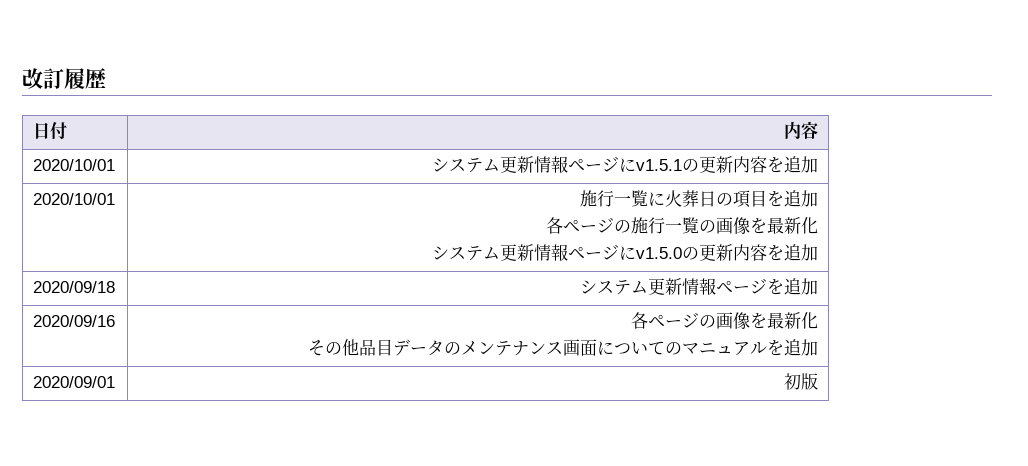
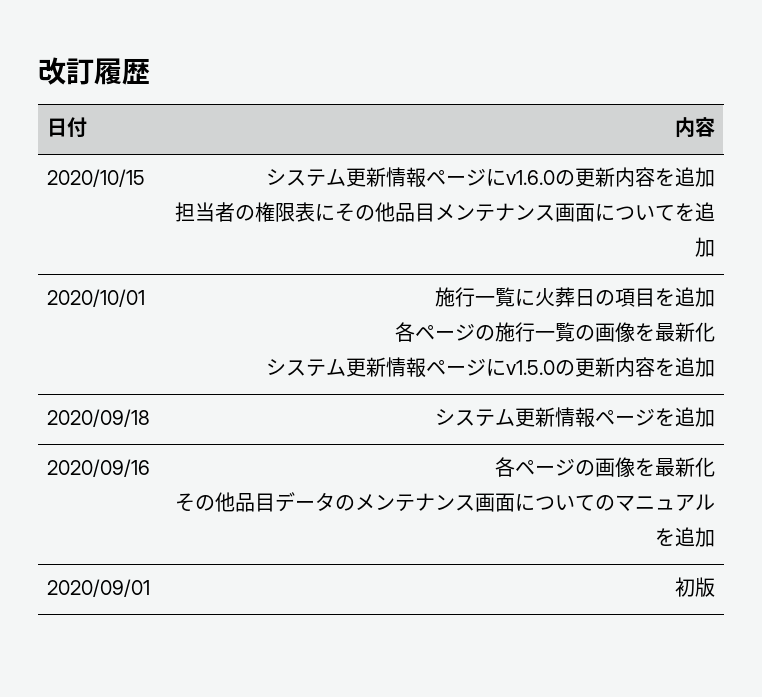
[33,159,116,171] [431,156,818,173] 2020/10/01 | システム更新情報ページにv1.5.1の更新内容を追加 -> [46,169,145,187] [266,167,716,188] [175,202,716,222] [695,237,716,257] 2020/10/15 | システム更新情報ページにv1.6.0の更新内容を追加 // 担当者の権限表にその他品目メンテナンス画面についてを追加

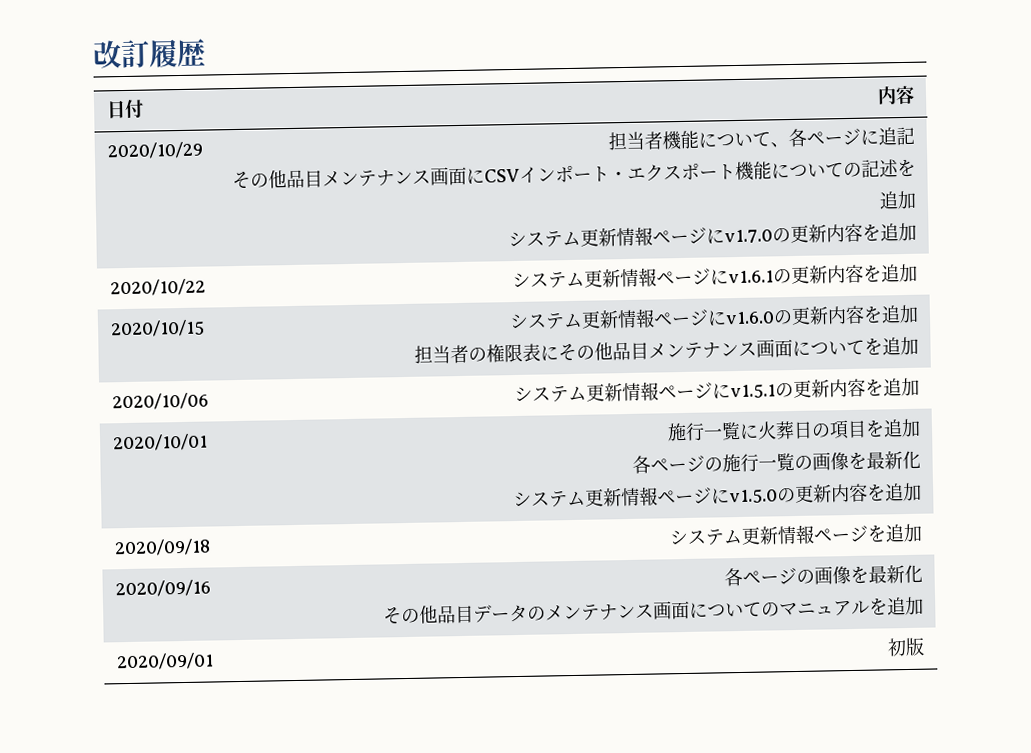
(716, 127) none -> [107,141,205,160] [607,126,915,151] [231,158,916,190] [878,190,917,210] [507,222,917,248] [110,278,207,297] [511,263,918,289] // 2020/10/29 | 担当者機能について、各ページに追記 // その他品目メンテナンス画面にCSVインポート・エクスポート機能についての記述を追加 // システム更新情報ページにv1.7.0の更新内容を追加 // 2020/10/22 | システム更新情報ページにv1.6.1の更新内容を追加
(716, 247) none -> [112,392,210,411] [513,377,920,403] // 2020/10/06 | システム更新情報ページにv1.5.1の更新内容を追加

